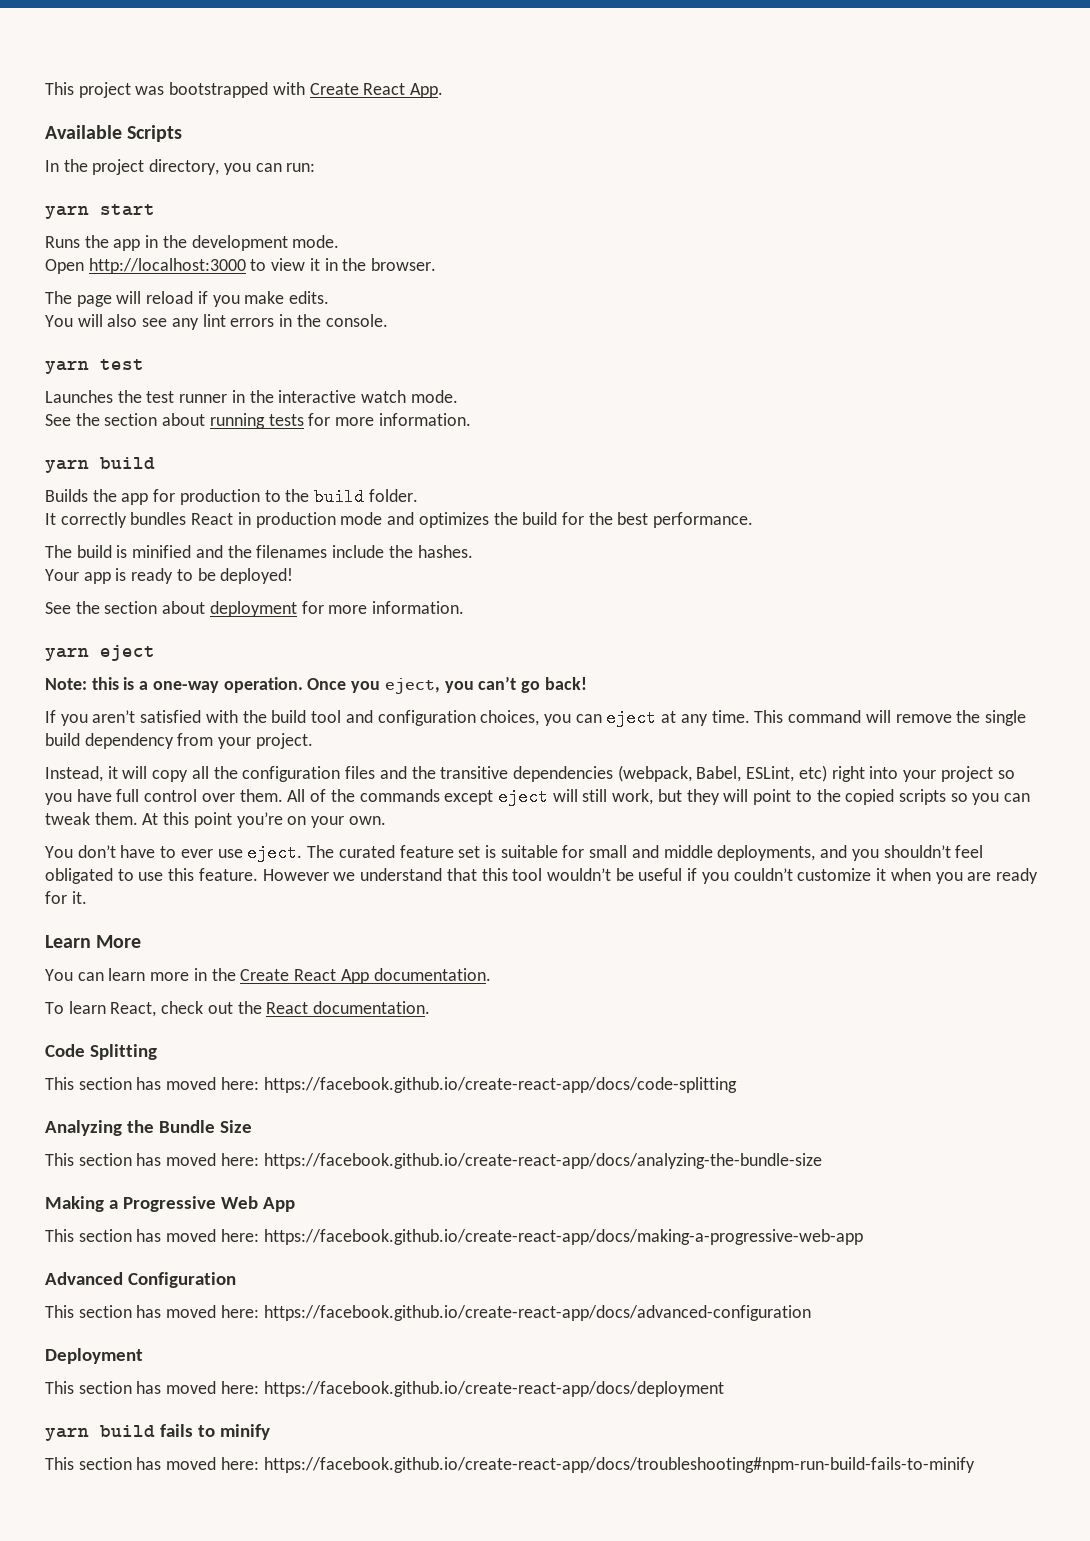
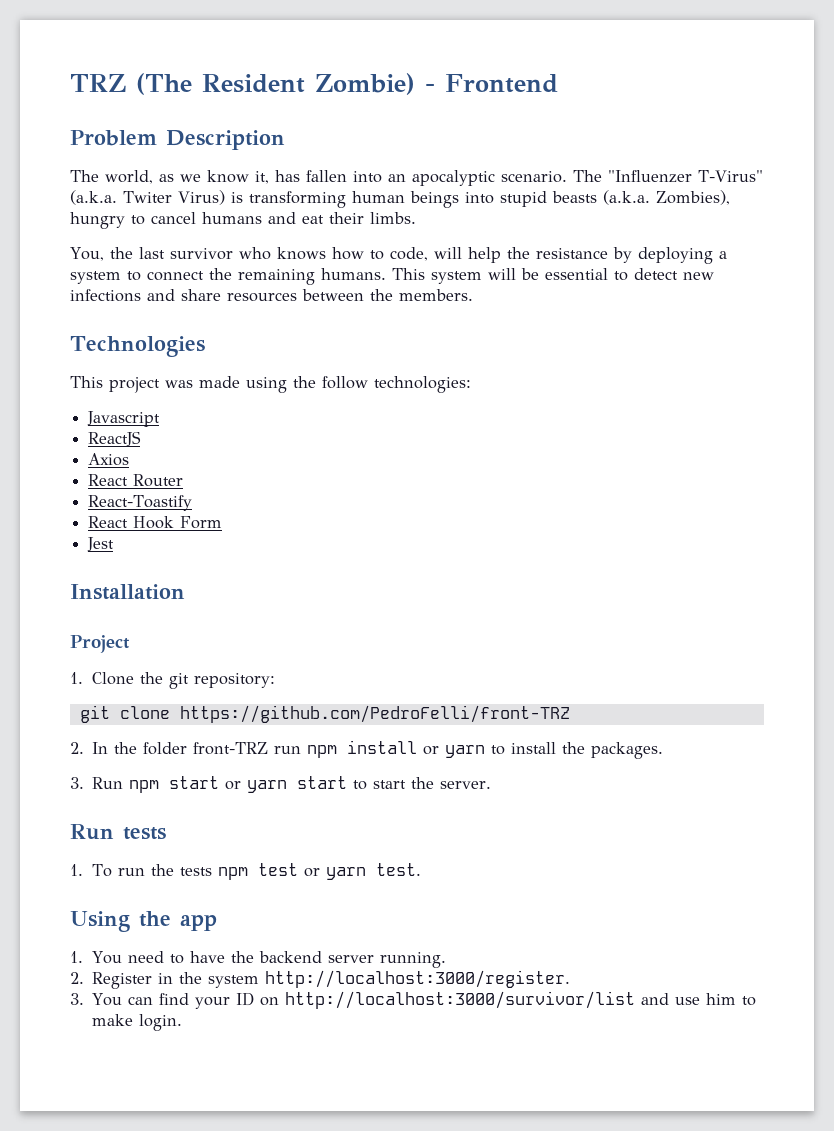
[45,82,444,98] [45,125,183,142] [45,159,316,175] [45,204,155,219] [45,235,340,251] [45,258,437,274] [45,291,330,307] [45,314,388,330] [45,359,144,374] [45,390,458,403] [45,413,471,429] [45,457,155,473] [45,488,418,506] [45,512,754,528] [45,545,473,558] [45,568,294,584] [45,601,465,617] [45,645,155,661] [45,676,587,694] [45,709,1026,727] [45,733,313,749] [45,765,1015,782] [45,788,1031,806] [45,812,386,828] [45,844,984,862] [45,868,1038,884] [45,891,87,904] [45,935,142,948] [45,968,491,984] [45,1001,431,1017] [45,1044,157,1060] [45,1077,737,1093] [45,1120,252,1136] [45,1153,822,1169] [45,1196,295,1212] [45,1229,863,1245] [45,1272,236,1288] [45,1305,811,1321] [45,1348,143,1364] [45,1381,724,1397] [45,1424,270,1441] [45,1457,975,1473] This project was bootstrapped with Create React App. // Available Scripts // In the project directory, you can run: // yarn start // Runs the app in the development mode. // Open http://localhost:3000 to view it in the browser. // The page will reload if you make edits. // You will also see any lint errors in the console. // yarn test // Launches the test runner in the interactive watch mode. // See the section about running tests for more information. // yarn build // Builds the app for production to the build folder. // It correctly bundles React in production mode and optimizes the build for the best performance. // The build is minified and the filenames include the hashes. // Your app is ready to be deployed! // See the section about deployment for more information. // yarn eject // Note: this is a one-way operation. Once you eject, you can’t go back! // If you aren’t satisfied with the build tool and configuration choices, you can eject at any time. This command will remove the single build dependency from your project. // Instead, it will copy all the configuration files and the transitive dependencies (webpack, Babel, ESLint, etc) right into your project so you have full control over them. All of the commands except eject will still work, but they will point to the copied scripts so you can tweak them. At this point you’re on your own. // You don’t have to ever use eject. The curated feature set is suitable for small and middle deployments, and you shouldn’t feel obligated to use this feature. However we understand that this tool wouldn’t be useful if you couldn’t customize it when you are ready for it. // Learn More // You can learn more in the Create React App documentation. // To learn React, check out the React documentation. // Code Splitting // This section has moved here: https://facebook.github.io/create-react-app/docs/code-splitting // Analyzing the Bundle Size // This section has moved here: https://facebook.github.io/create-react-app/docs/analyzing-the-bundle-size // Making a Progressive Web App // This section has moved here: https://facebook.github.io/create-react-app/docs/making-a-progressive-web-app // Advanced Configuration // This section has moved here: https://facebook.github.io/create-react-app/docs/advanced-configuration // Deployment // This section has moved here: https://facebook.github.io/create-react-app/docs/deployment // yarn build fails to minify // This section has moved here: https://facebook.github.io/create-react-app/docs/troubleshooting#npm-run-build-fails-to-minify -> [70,73,558,95] [70,130,285,150] [70,170,763,186] [70,190,730,208] [70,212,416,229] [70,247,727,264] [70,268,714,285] [70,289,473,302] [70,336,205,357] [70,376,471,393] [87,411,161,427] [88,431,142,447] [88,453,130,466] [88,474,184,487] [88,495,193,511] [88,516,223,529] [87,537,115,552] [70,584,185,600] [70,635,130,653] [70,672,275,689] [79,705,570,723] [70,740,664,759] [70,776,492,793] [70,824,166,840] [70,863,421,880] [70,911,217,932] [70,951,446,968] [70,970,571,989] [70,991,757,1009] [92,1014,183,1031] TRZ (The Resident Zombie) - Frontend // Problem Description // The world, as we know it, has fallen into an apocalyptic scenario. The "Influenzer T-Virus" (a.k.a. Twiter Virus) is transforming human beings into stupid beasts (a.k.a. Zombies), hungry to cancel humans and eat their limbs. // You, the last survivor who knows how to code, will help the resistance by deploying a system to connect the remaining humans. This system will be essential to detect new infections and share resources between the members. // Technologies // This project was made using the follow technologies: // Javascript // ReactJS // Axios // React Router // React-Toastify // React Hook Form // Jest // Installation // Project // 1. Clone the git repository: // git clone https://github.com/PedroFelli/front-TRZ // 2. In the folder front-TRZ run npm install or yarn to install the packages. // 3. Run npm start or yarn start to start the server. // Run tests // 1. To run the tests npm test or yarn test. // Using the app // 1. You need to have the backend server running. // 2. Register in the system http://localhost:3000/register. // 3. You can find your ID on http://localhost:3000/survivor/list and use him to make login.

